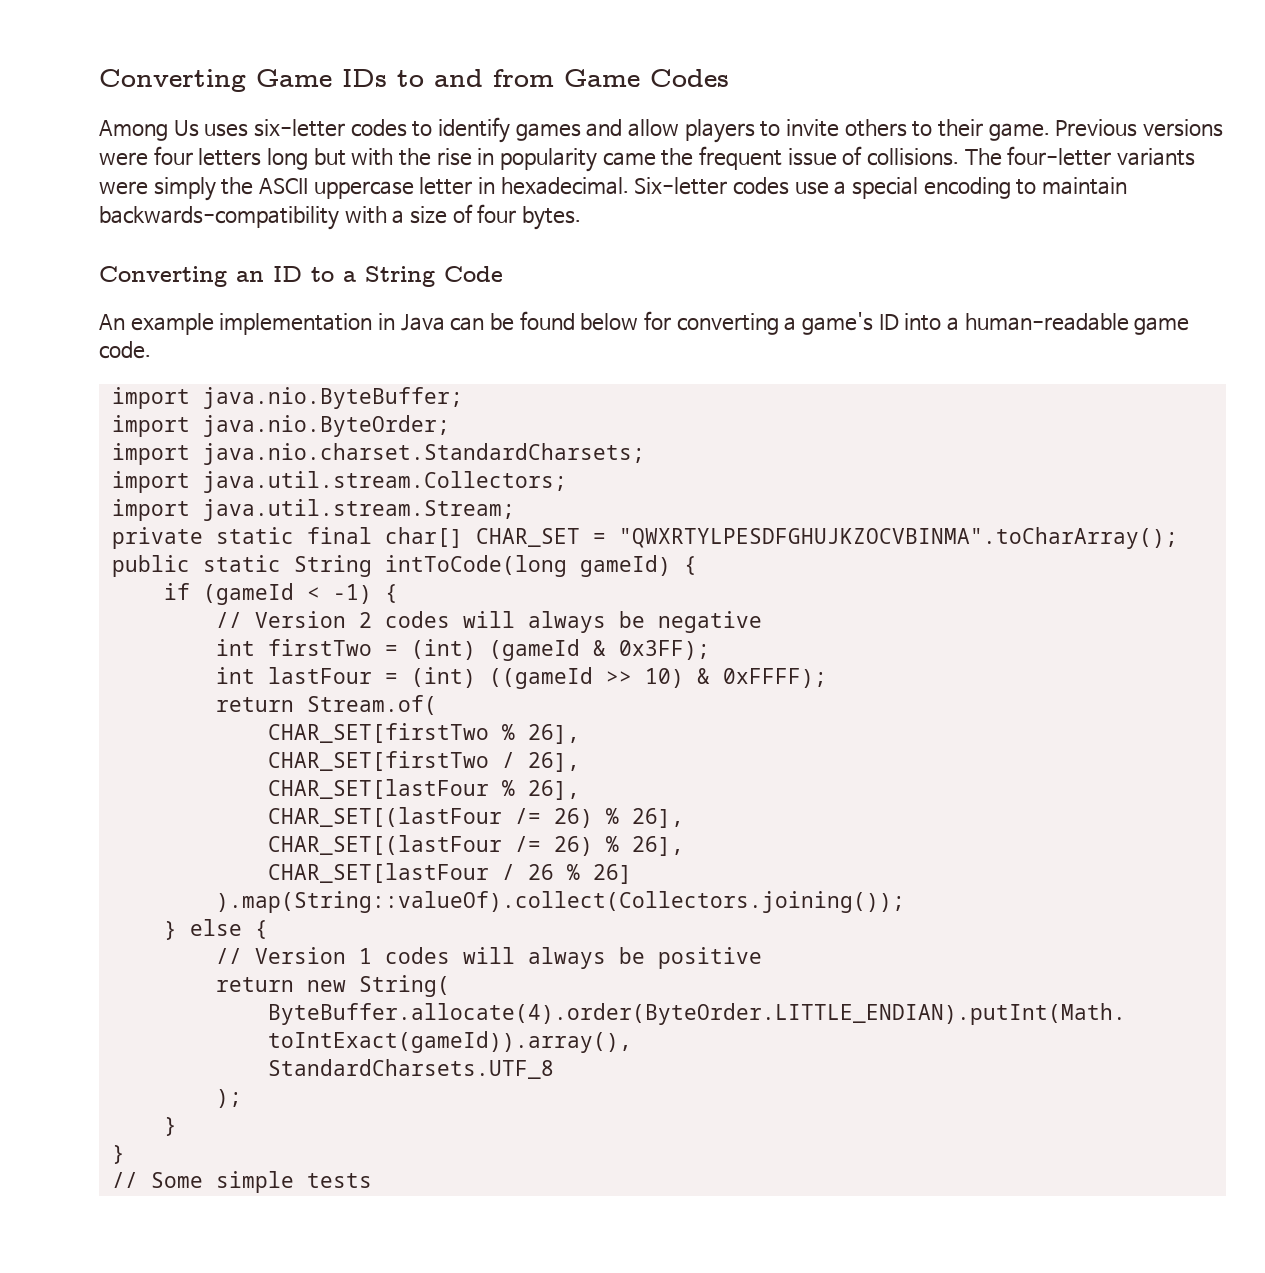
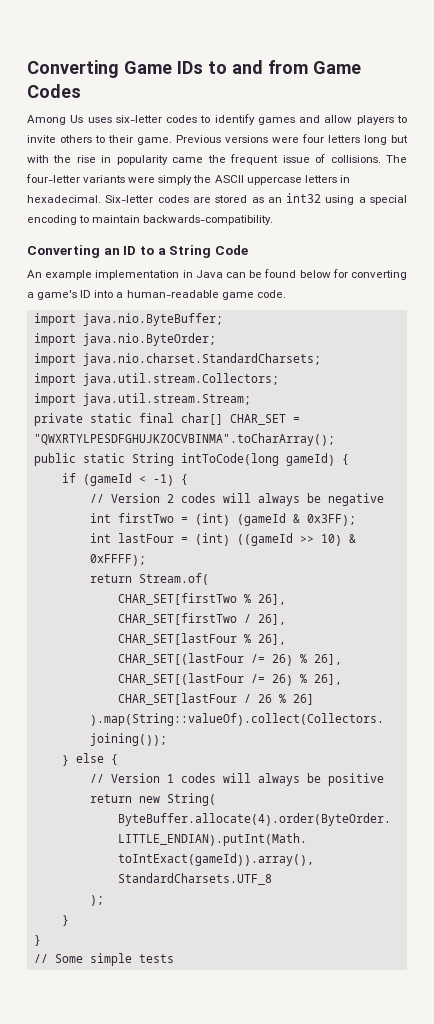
[419,177,473,195] letter -> [304,175,337,183] letters
[794,181,829,195] use -> [192,193,355,205] are stored as an int32 using
[99,204,581,230] backwards-compatibility with a size of four bytes. -> [143,215,274,225] backwards-compatibility.

